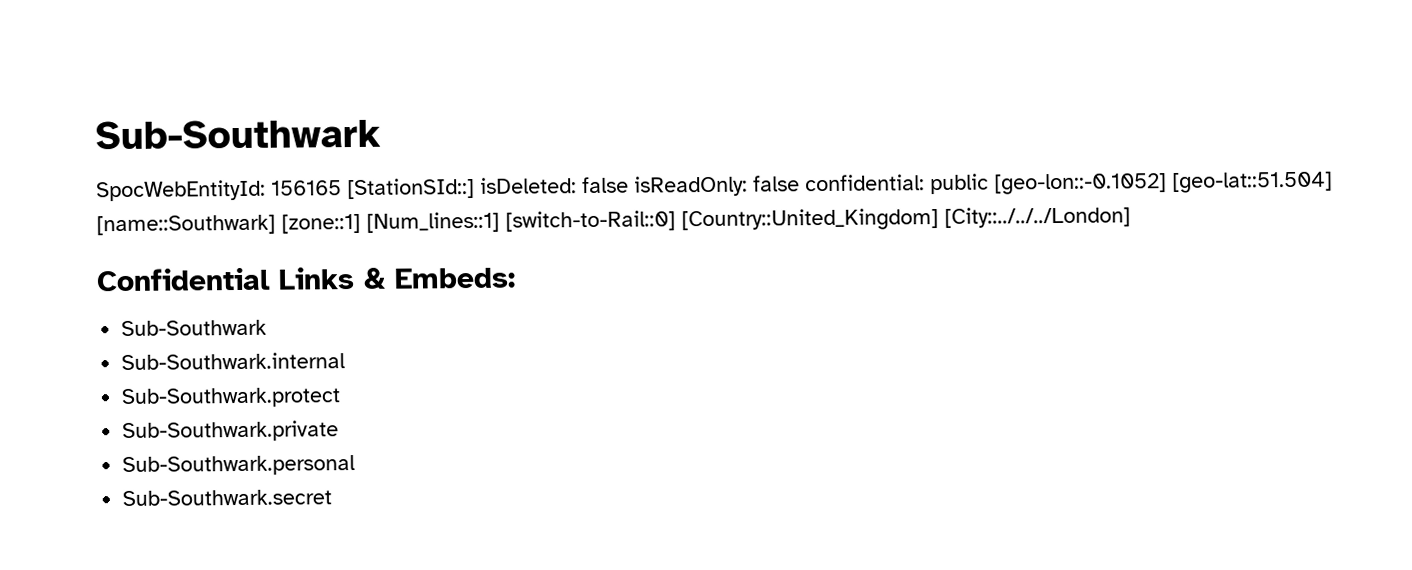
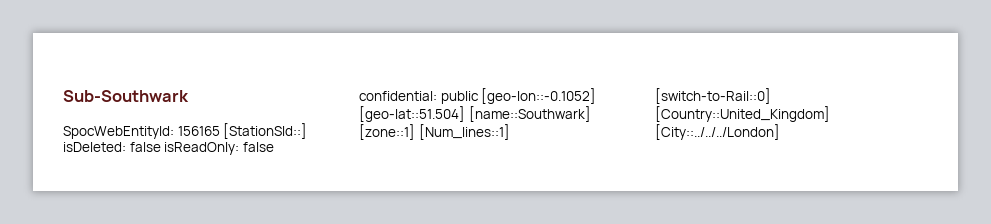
[96,267,516,292] [121,319,268,337] [121,352,346,370] [121,387,342,408] [122,420,340,442] [122,455,356,476] [122,489,333,506] // Confidential Links & Embeds: // Sub-Southwark // Sub-Southwark.internal // Sub-Southwark.protect // Sub-Southwark.private // Sub-Southwark.personal // Sub-Southwark.secret -> (780, 132) none

